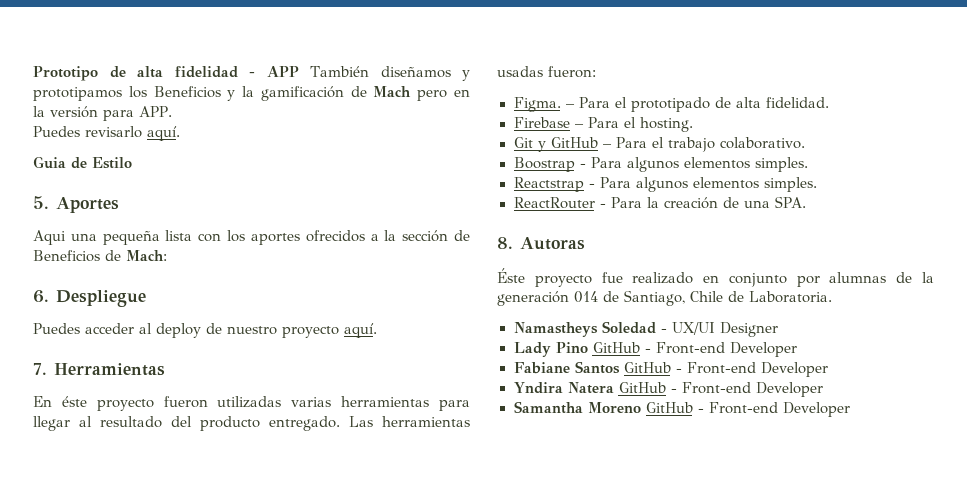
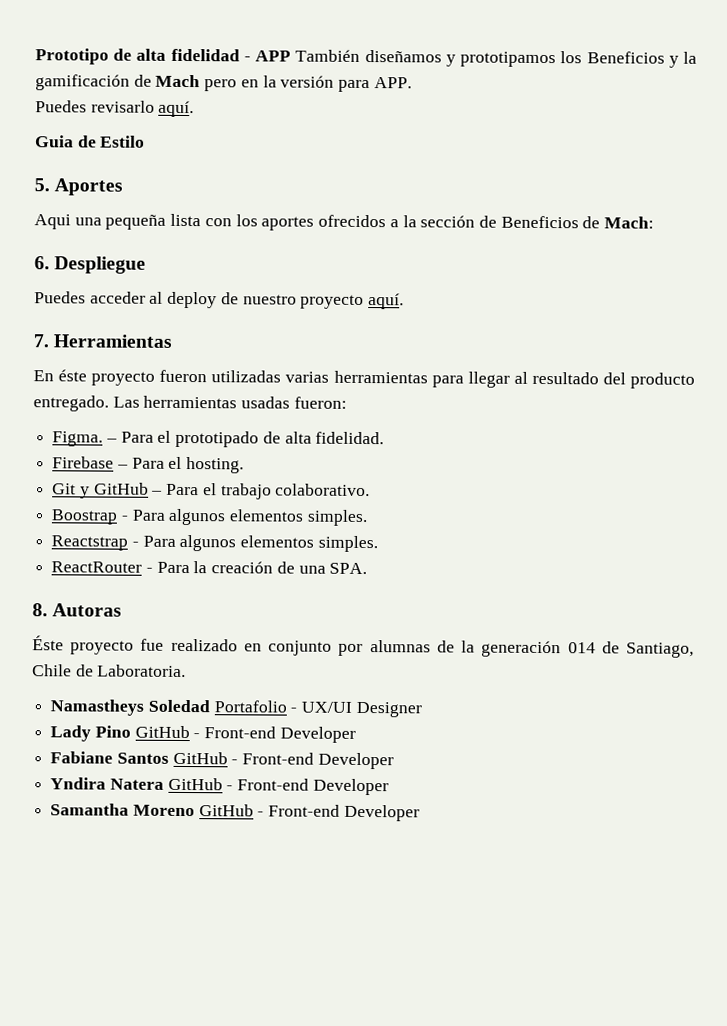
(656, 327) none -> [213,700,287,713] Portafolio

